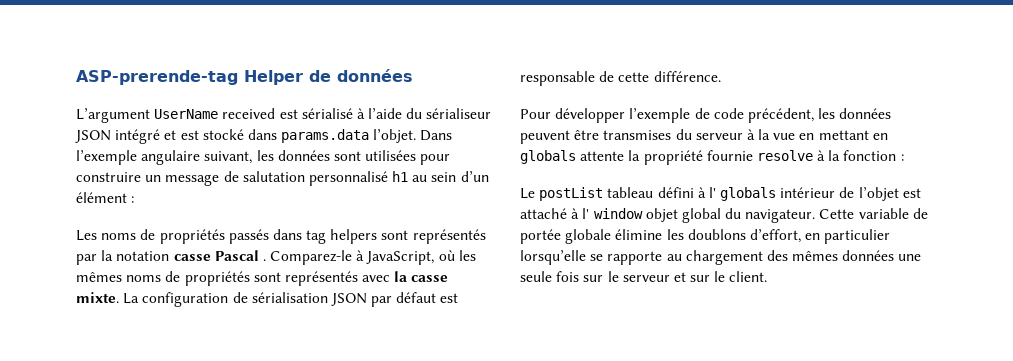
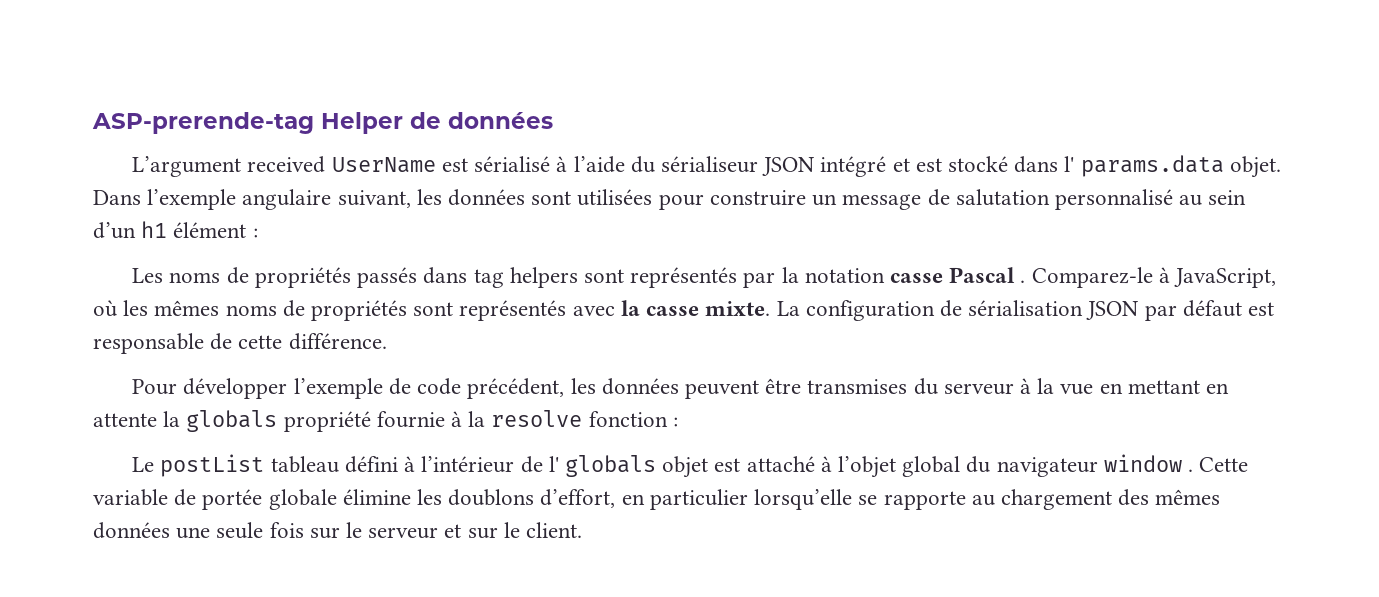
[154,108,276,119] UserName received -> [247,156,436,173] received UserName
[281,129,417,143] params.data l’objet. -> [1064,155,1281,178] l' params.data objet.
[392,171,409,182] h1 -> (1173, 199) none
(489, 176) none -> [141,221,168,238] h1
[520,150,576,164] globals -> (1230, 388) none
(641, 155) none -> [186,410,278,432] globals
[756,150,841,161] resolve à la -> [451,410,583,427] à la resolve
[708,187,921,201] [520,208,816,223] l' globals intérieur de l’objet est attaché à l' window objet global du navigateur. -> [421,454,1194,478] l’intérieur de l' globals objet est attaché à l’objet global du navigateur window .

